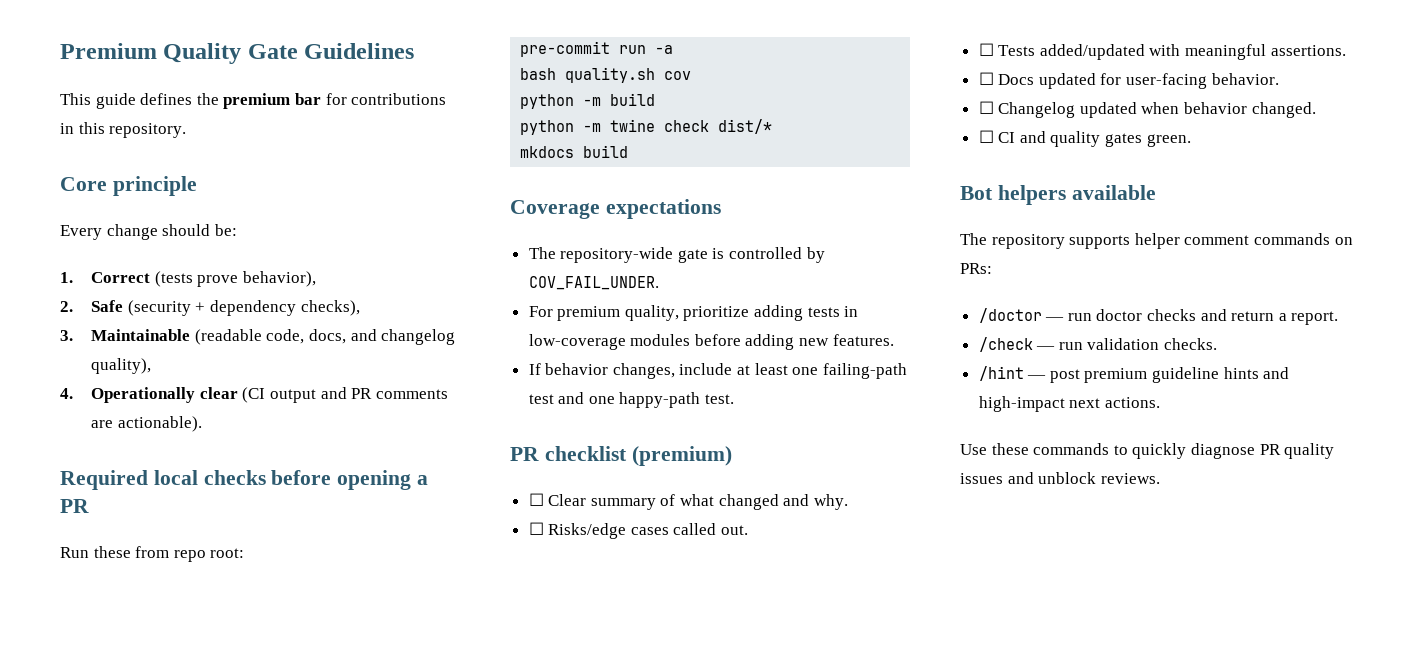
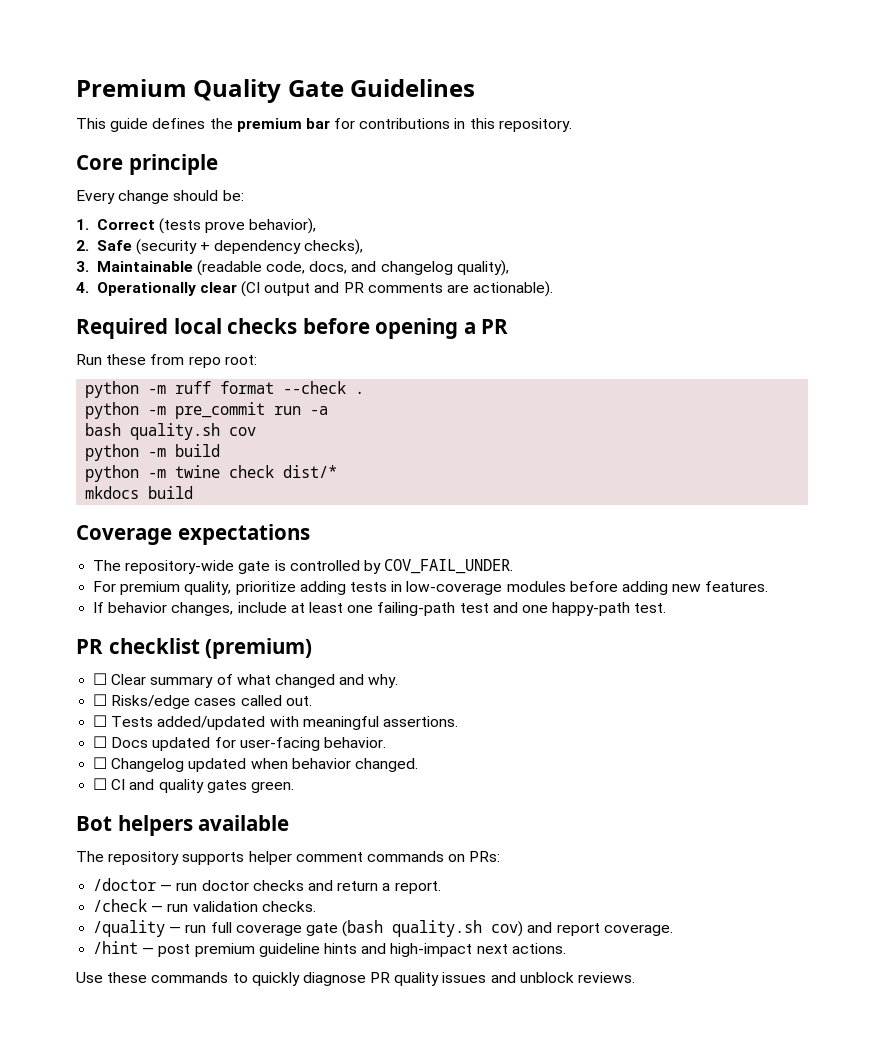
[520,41,611,57] pre-commit -> [85,381,365,398] [85,402,266,419] python -m ruff format --check . // python -m pre_commit
(1218, 344) none -> [93,920,673,937] // /quality — run full coverage gate (bash quality.sh cov) and report coverage.

